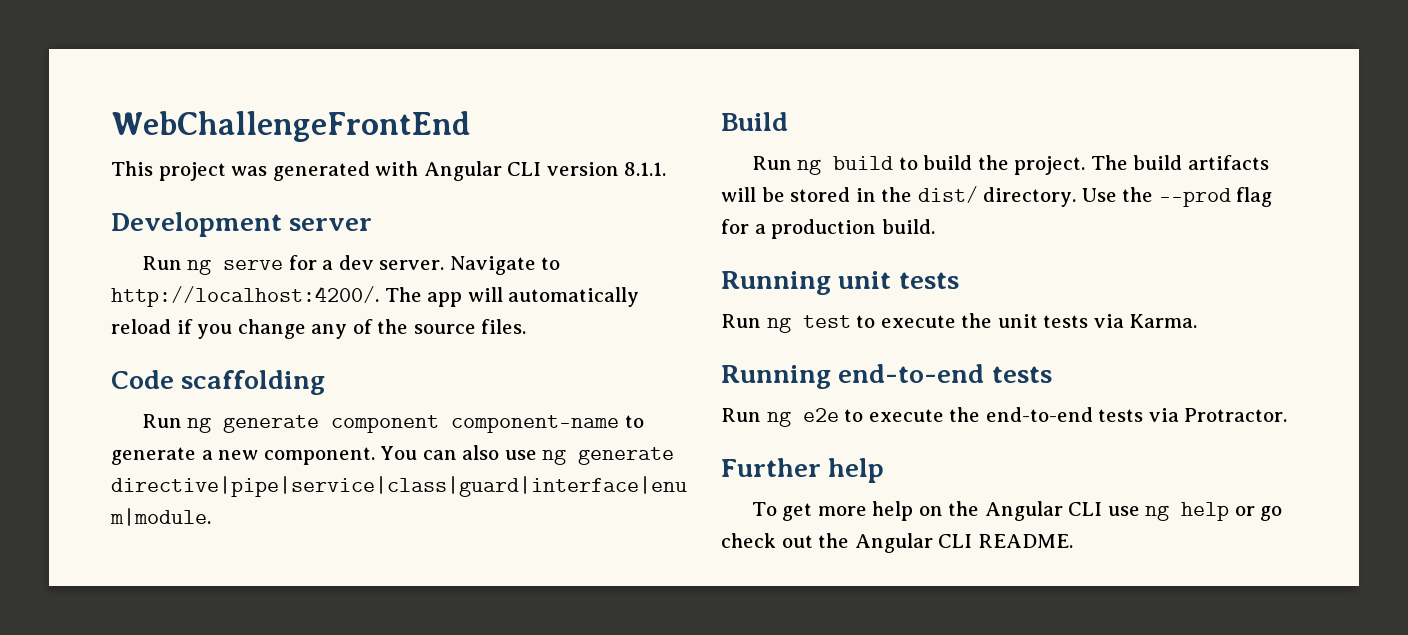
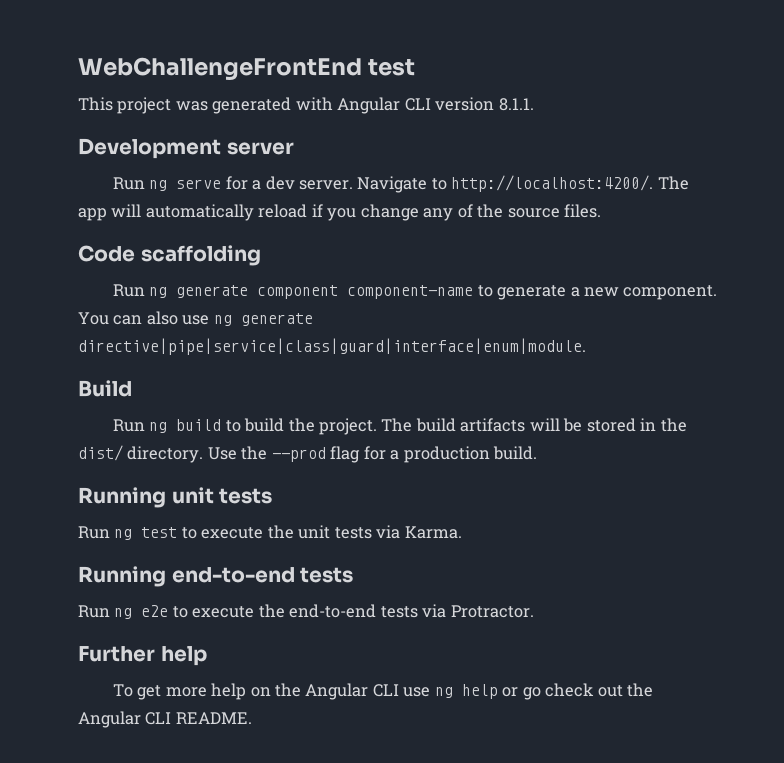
(471, 126) none -> [368,59,416,76] test

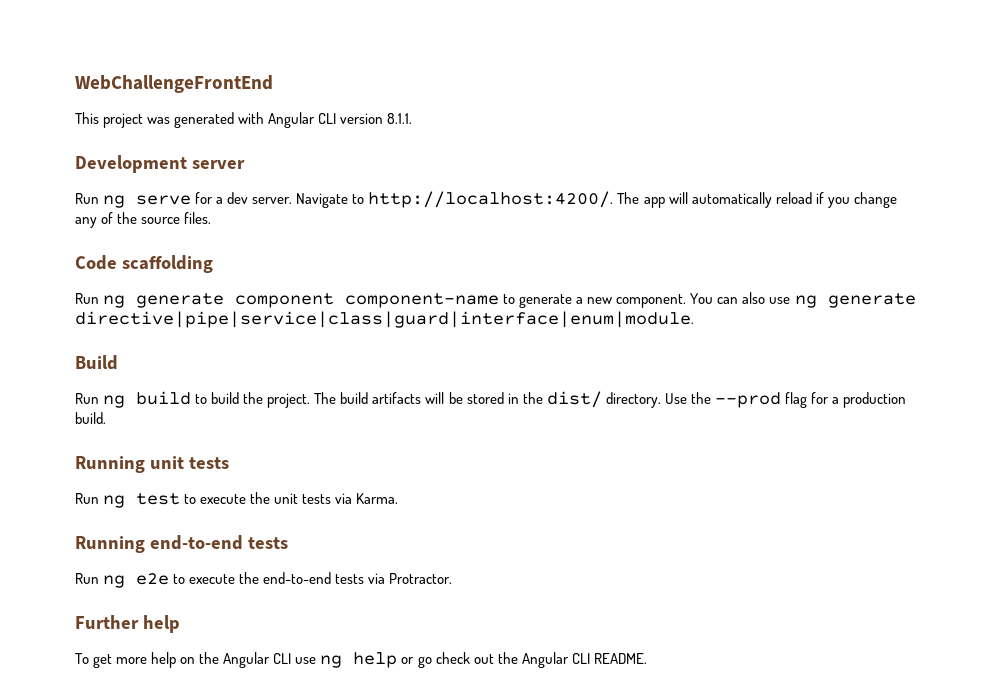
[368,59,416,76] test -> (273, 84) none

